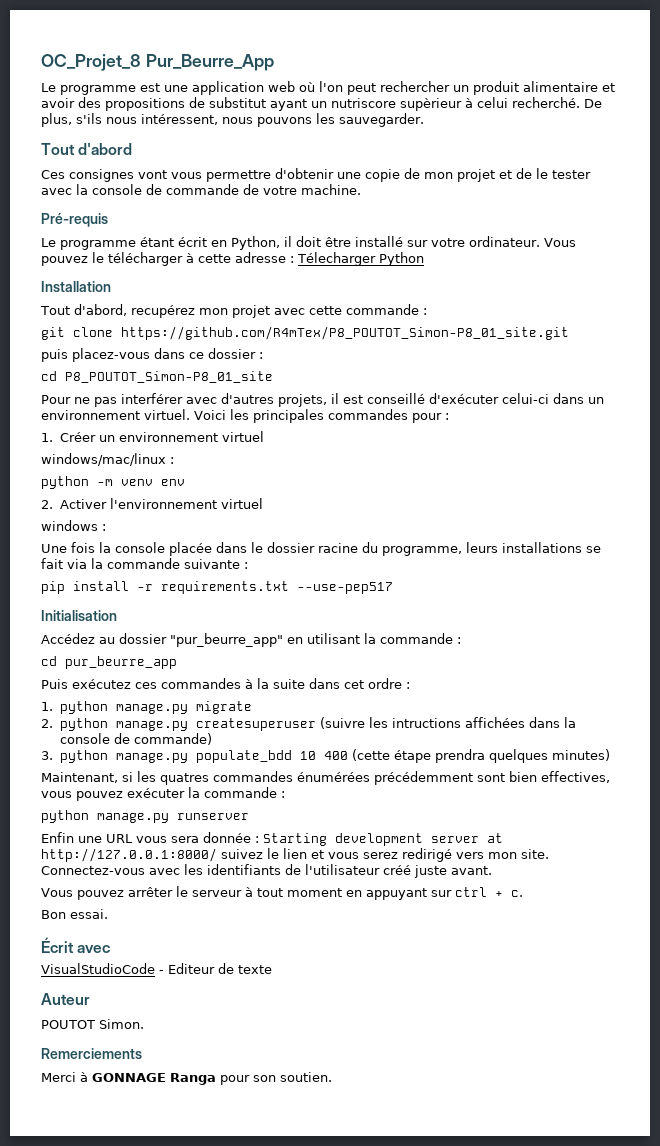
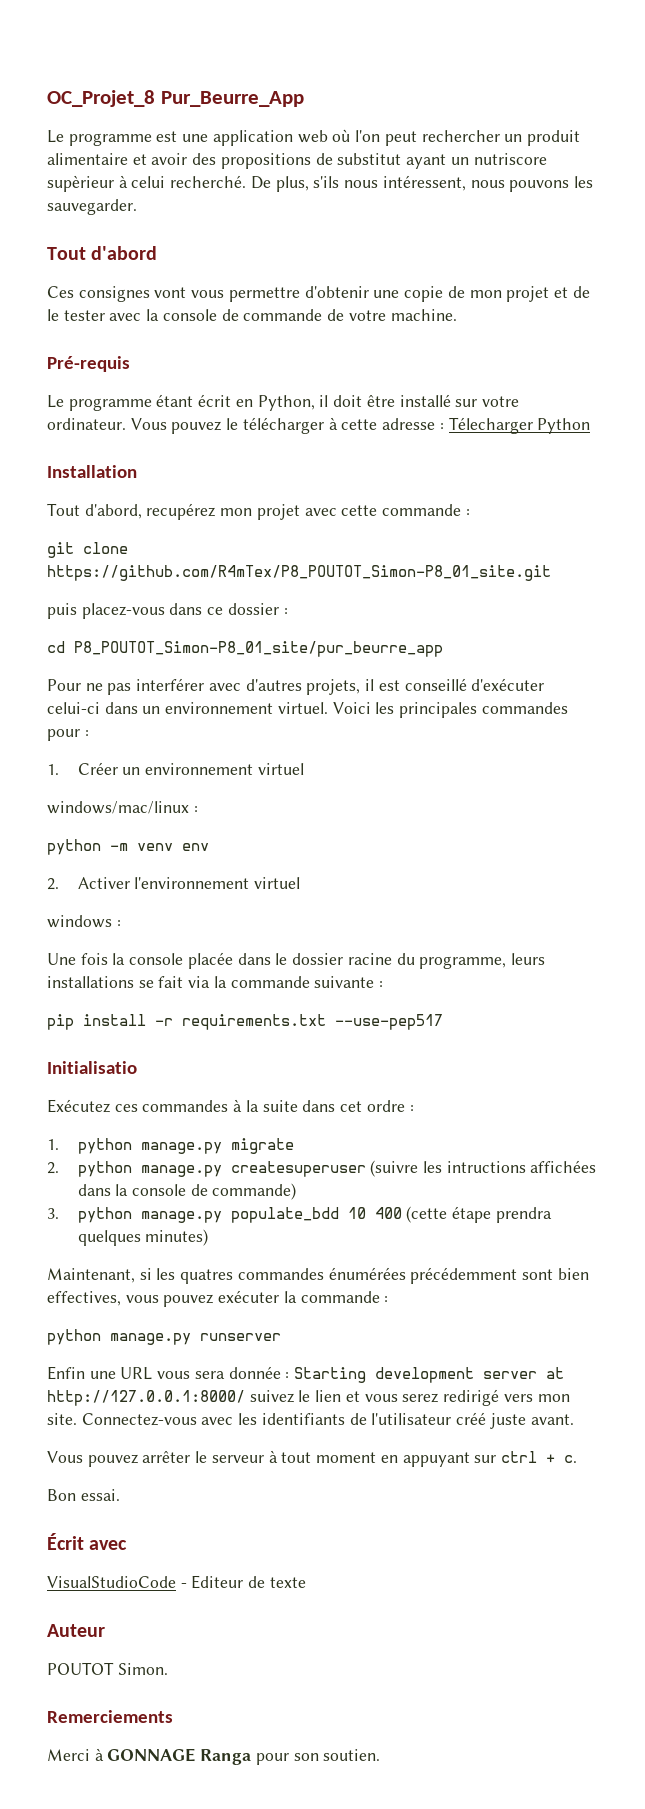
[65,371,273,383] P8_POUTOT_Simon-P8_01_site -> [74,641,443,657] P8_POUTOT_Simon-P8_01_site/pur_beurre_app
[41,610,117,621] [41,633,461,647] [41,656,177,669] [41,679,131,689] Initialisation // Accédez au dossier "pur_beurre_app" en utilisant la commande : // cd pur_beurre_app // Puis exécutez -> [47,1061,137,1074] [47,1099,110,1113] Initialisatio // Exécutez

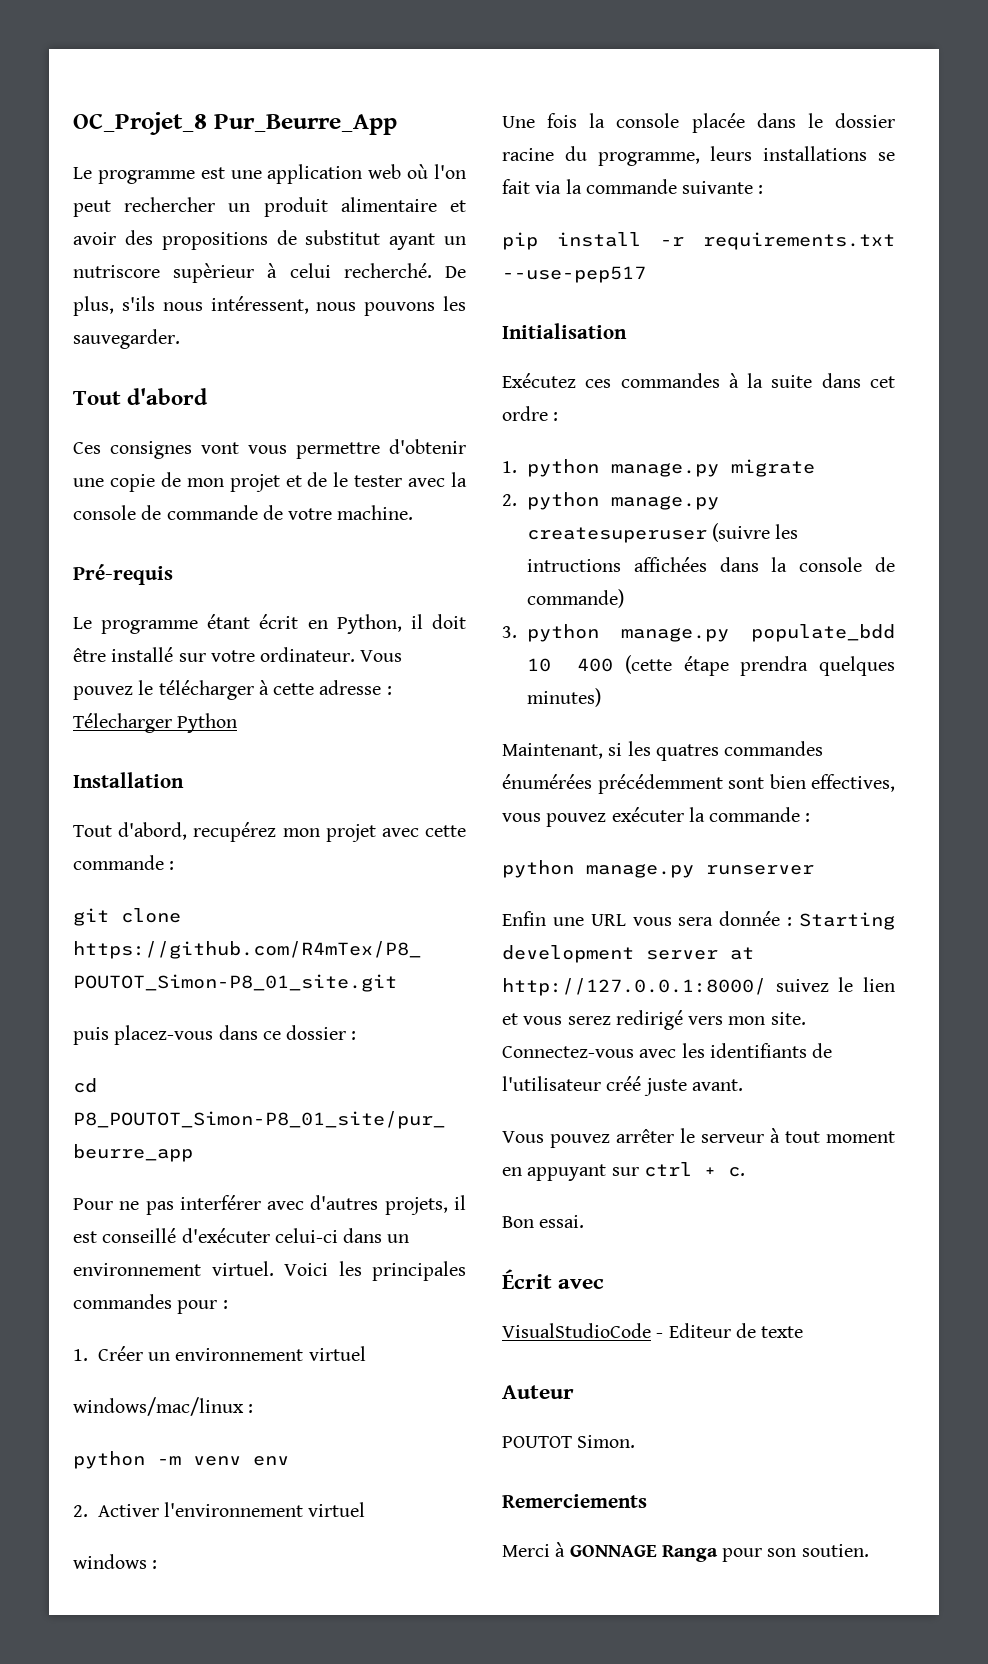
[47,1061,137,1074] Initialisatio -> [502,323,627,339] Initialisation

